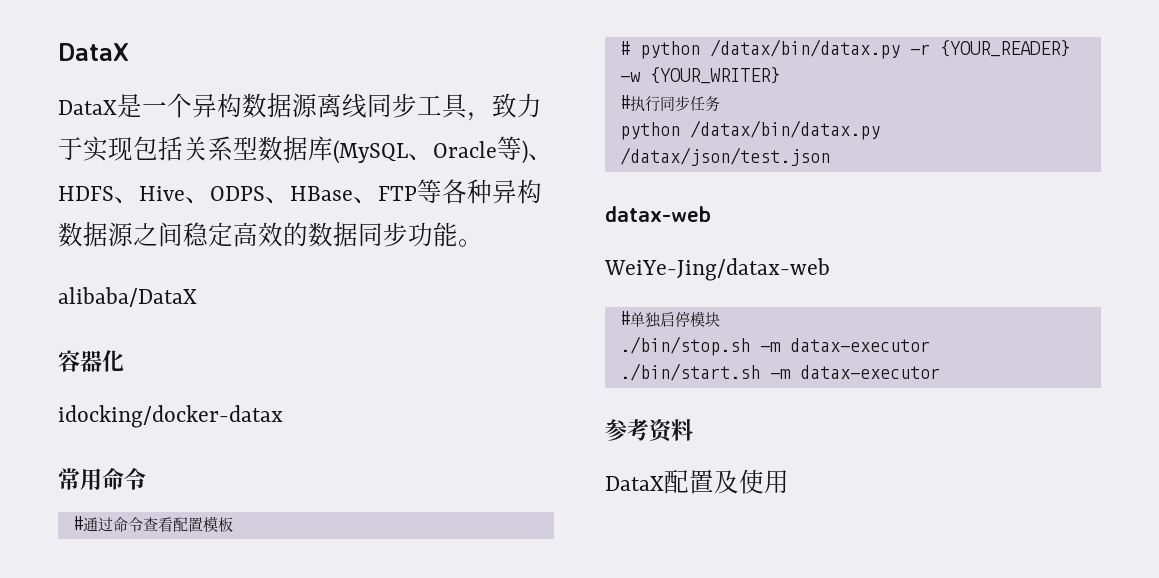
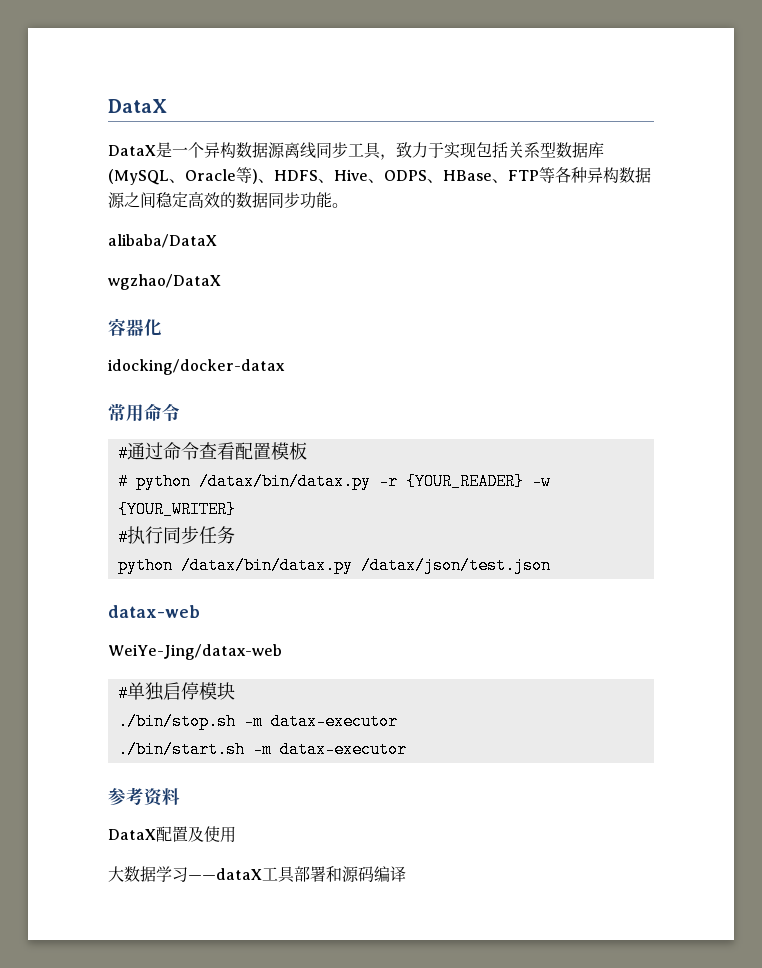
(197, 297) none -> [108,274,221,290] // wgzhao/DataX
(789, 482) none -> [108,866,406,883] // 大数据学习——dataX工具部署和源码编译

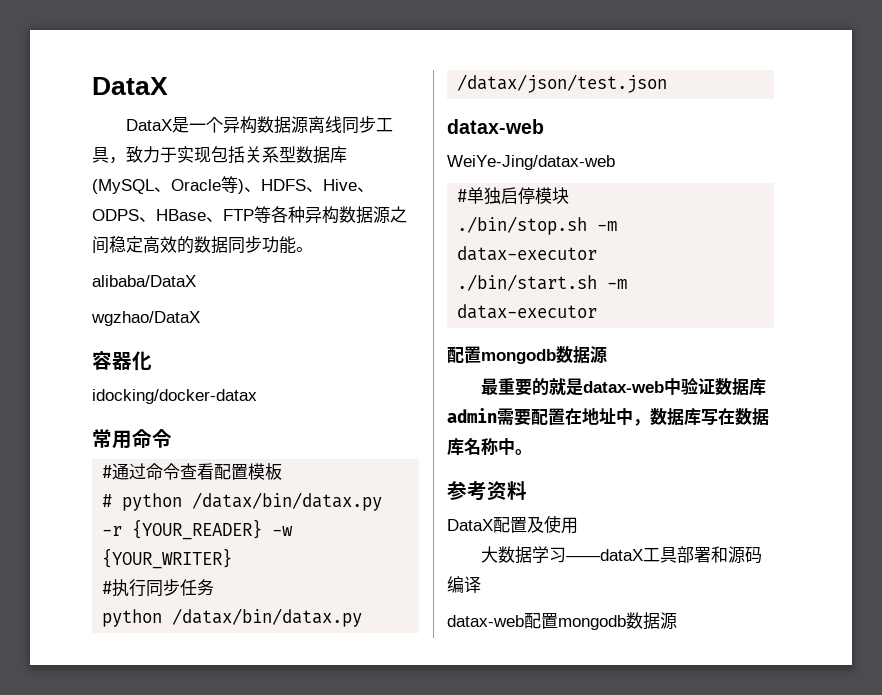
(407, 749) none -> [447,346,607,364] [480,377,766,396] [447,408,769,426] [447,438,532,456] // 配置mongodb数据源 // 最重要的就是datax-web中验证数据库admin需要配置在地址中，数据库写在数据库名称中。
(406, 874) none -> [447,612,677,630] // datax-web配置mongodb数据源

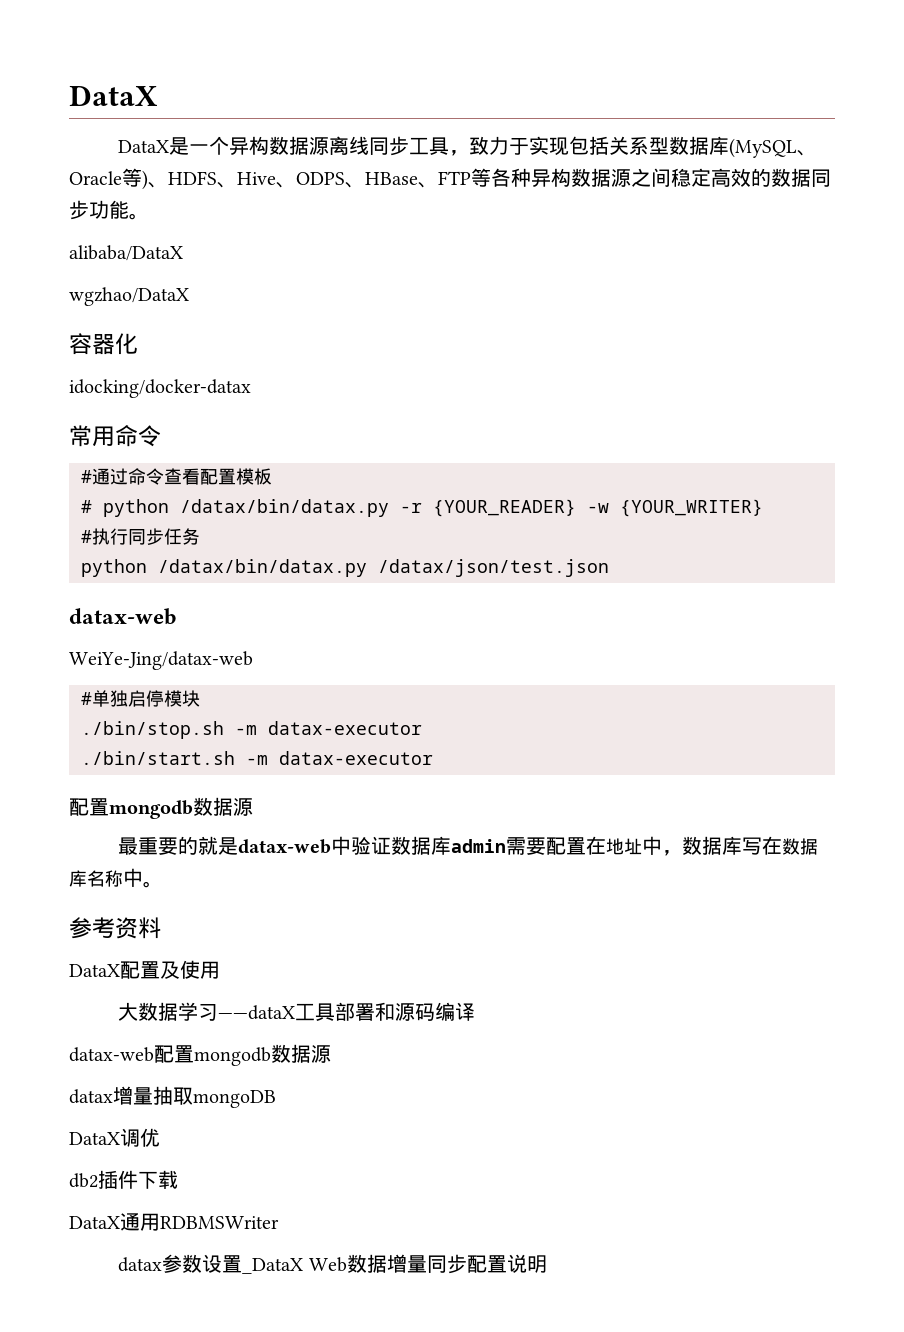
(677, 621) none -> [69,1086,276,1108] [69,1128,160,1147] [69,1170,178,1189] [69,1213,279,1231] [118,1254,547,1274] // datax增量抽取mongoDB // DataX调优 // db2插件下载 // DataX通用RDBMSWriter // datax参数设置_DataX Web数据增量同步配置说明

